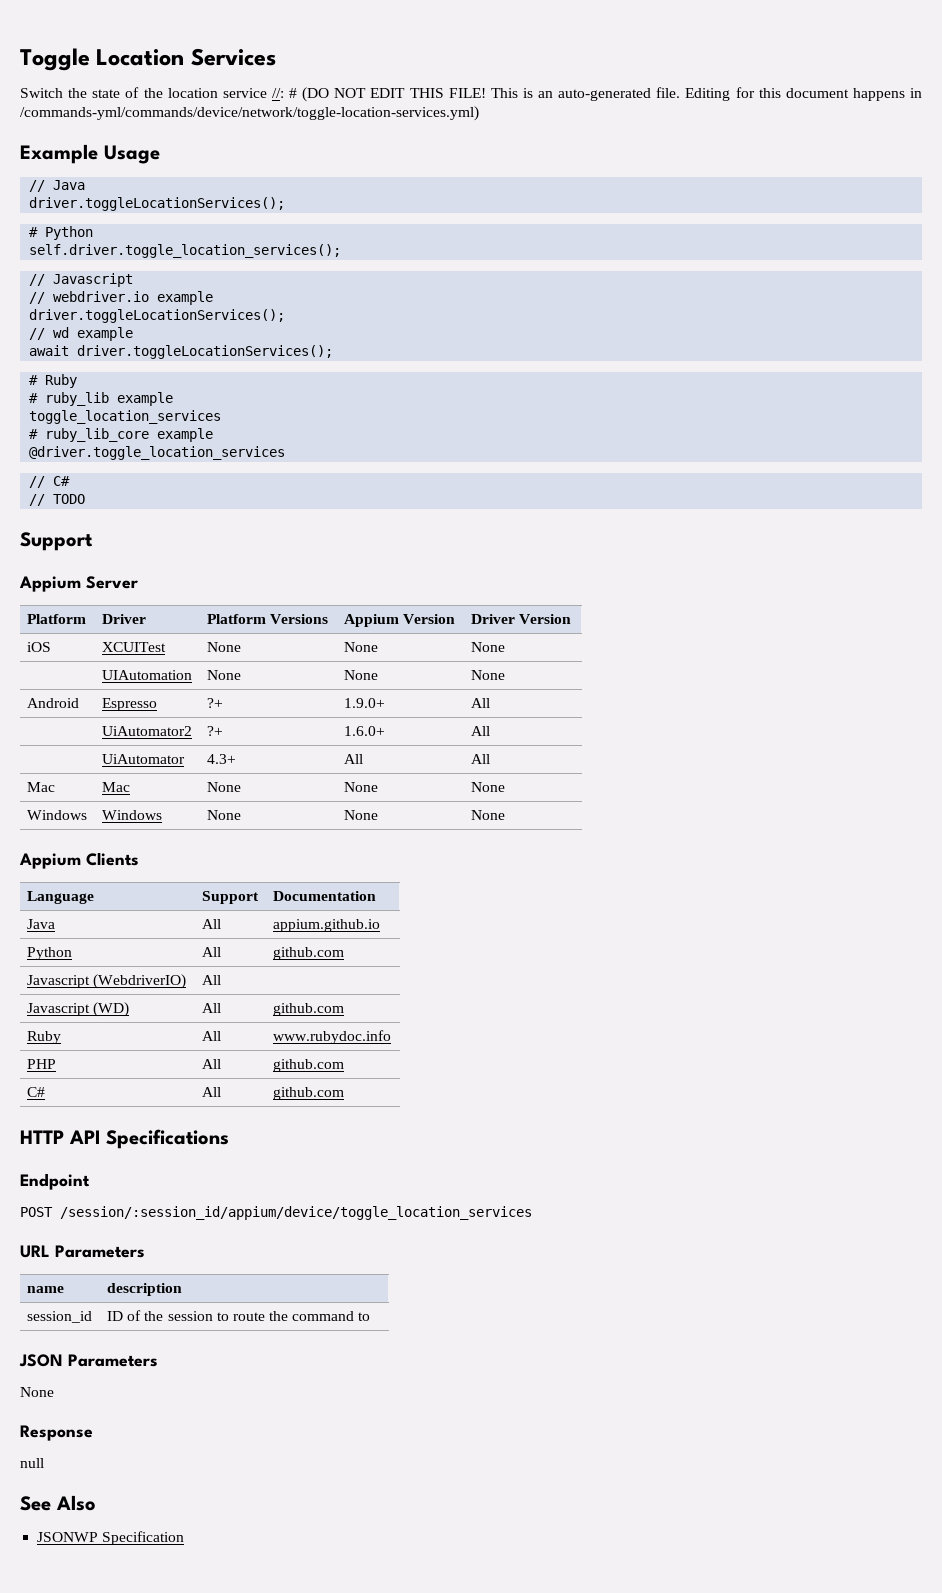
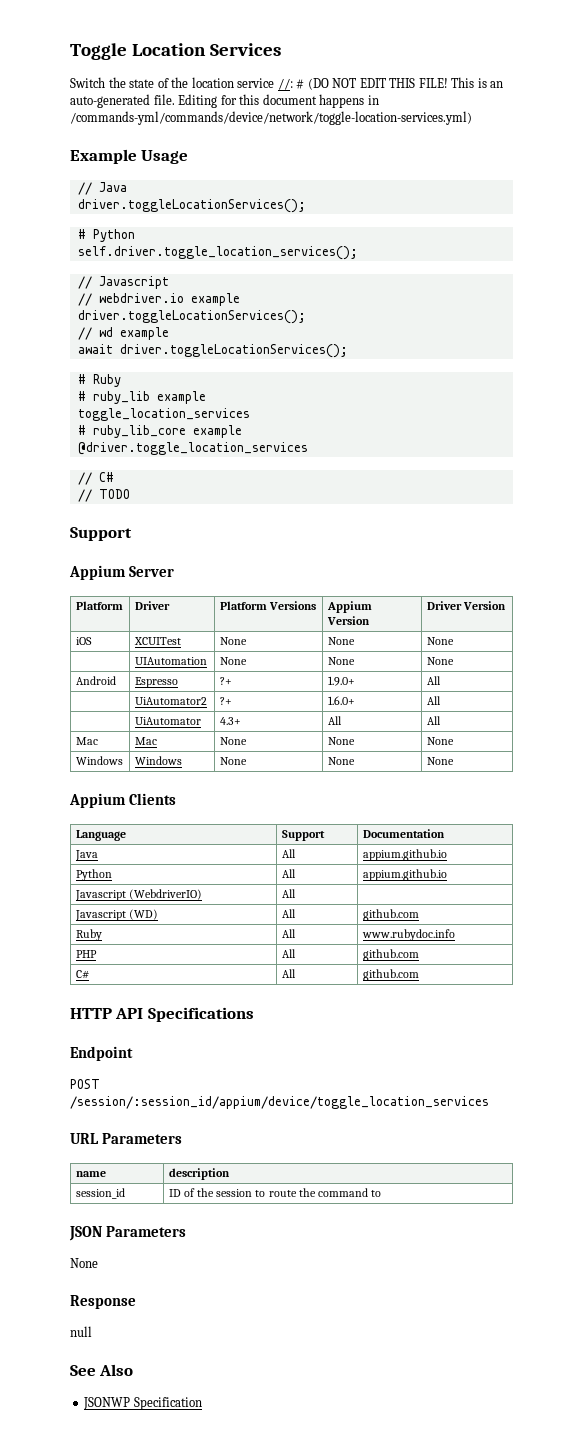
[273,947,345,960] github.com -> [362,869,447,881] appium.github.io

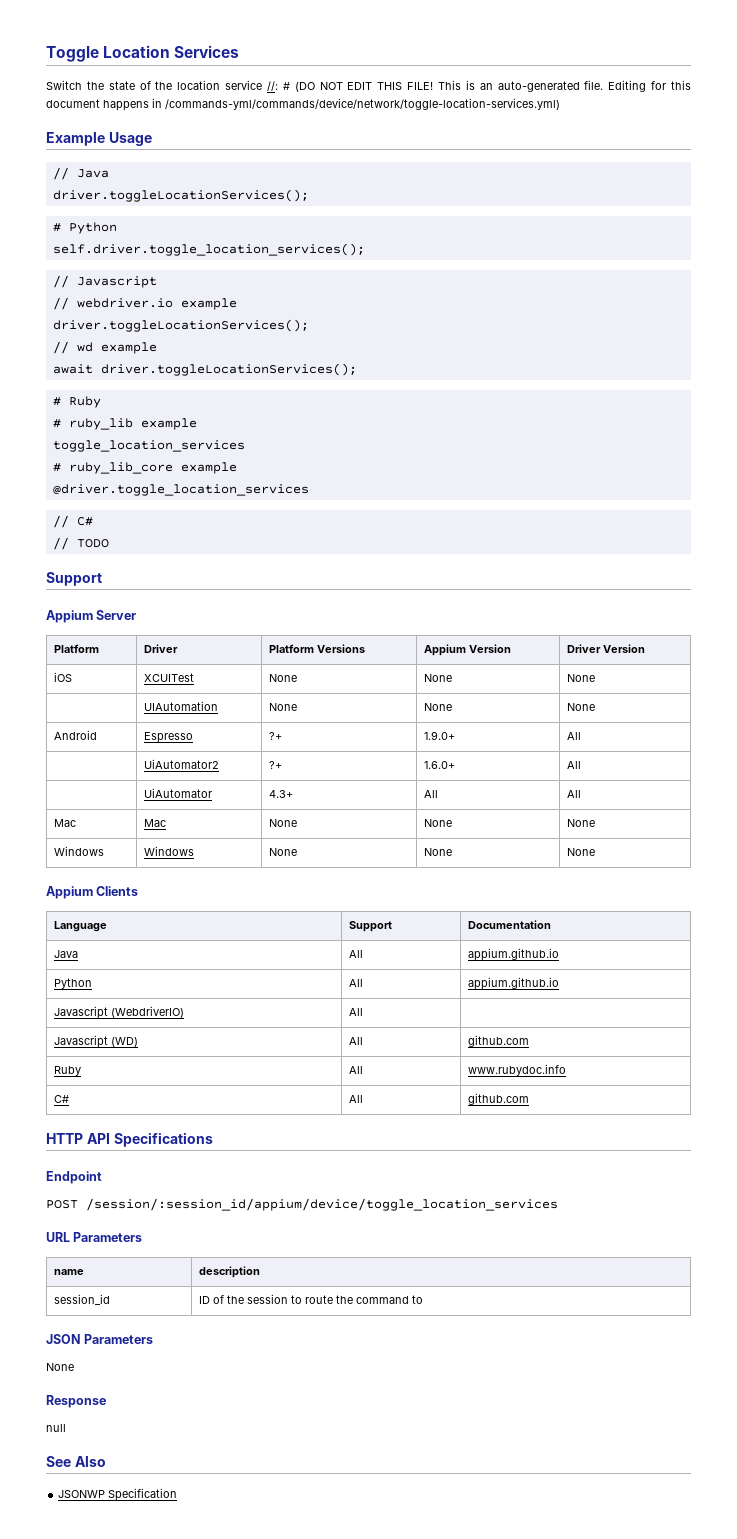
[75,950,97,958] [281,949,296,958] [362,949,419,961] // PHP | All | github.com -> (566, 1070) none

